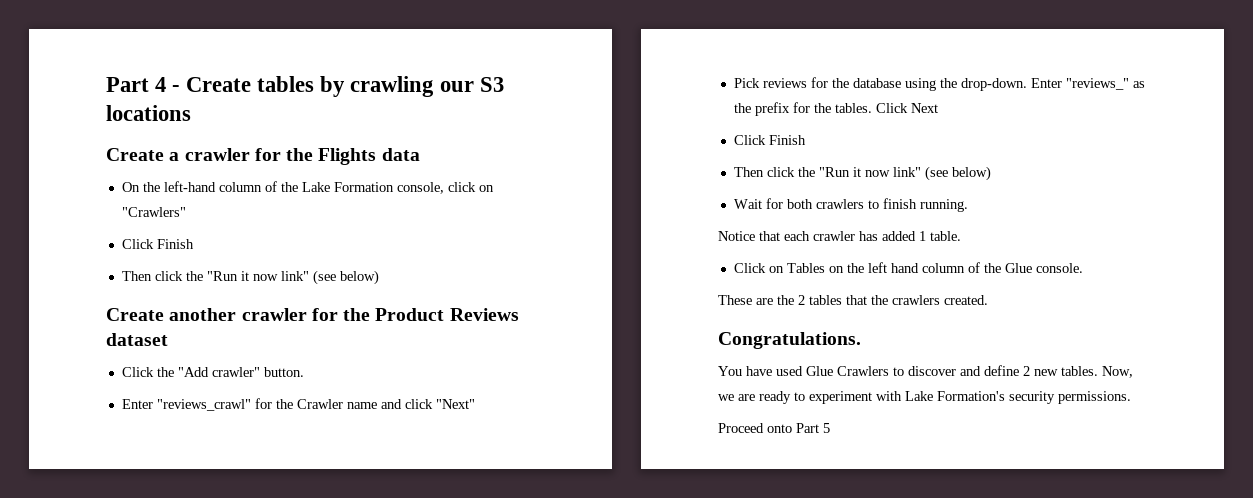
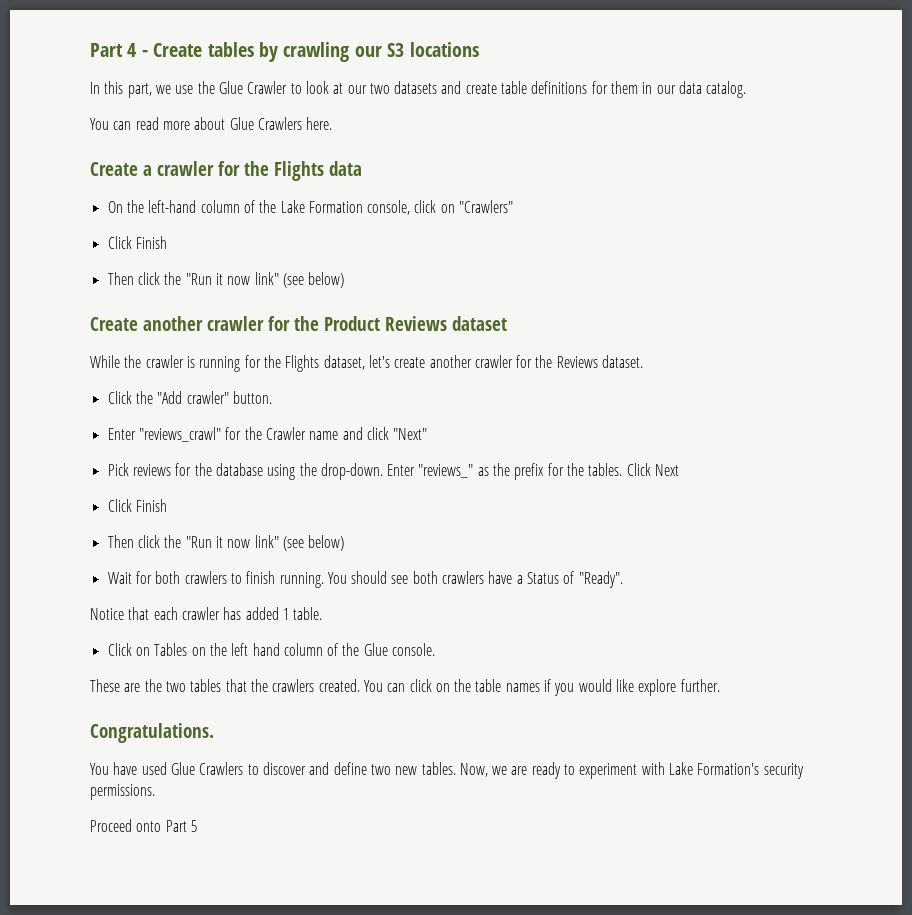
(191, 113) none -> [90,81,747,98] [90,117,333,130] // In this part, we use the Glue Crawler to look at our two datasets and create table definitions for them in our data catalog. // You can read more about Glue Crawlers here.
(168, 339) none -> [90,355,644,372] // While the crawler is running for the Flights dataset, let's create another crawler for the Reviews dataset.
(968, 205) none -> [327,571,623,588] You should see both crawlers have a Status of "Ready".
[798,295,805,305] 2 -> [165,681,186,692] two
(988, 300) none -> [363,679,720,696] You can click on the table names if you would like explore further.
[1023,366,1030,376] 2 -> [370,764,391,775] two

